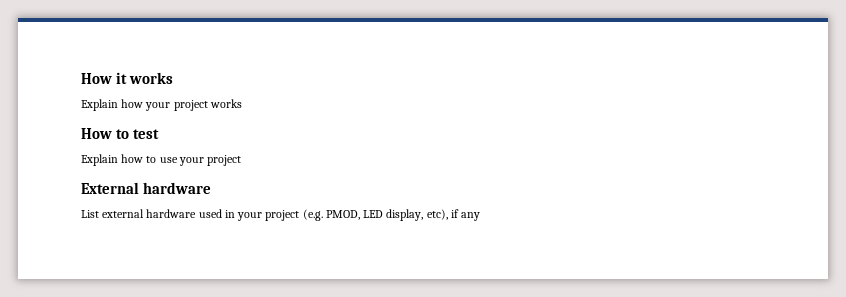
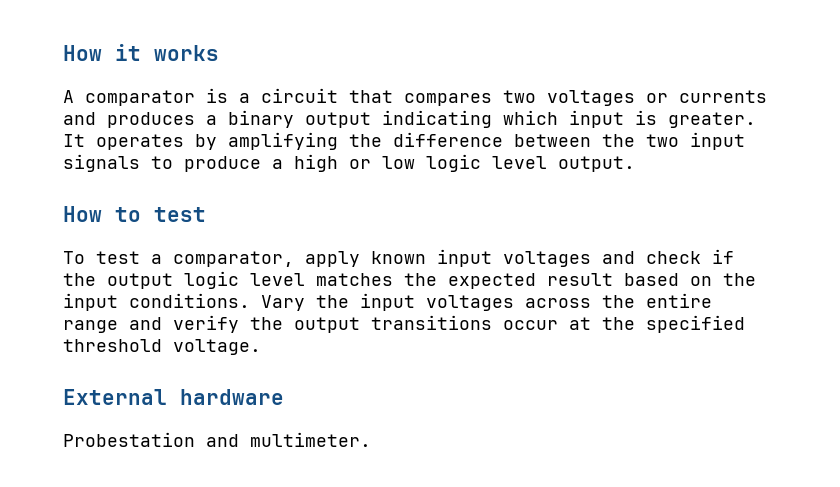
[81,99,242,111] [81,128,160,139] [81,154,242,166] [81,182,212,194] [81,209,481,221] Explain how your project works // How to test // Explain how to use your project // External hardware // List external hardware used in your project (e.g. PMOD, LED display, etc), if any -> [63,88,767,106] [63,110,756,128] [63,132,745,150] [63,154,635,172] [63,206,206,222] [63,249,734,267] [63,271,756,289] [63,293,712,311] [63,315,745,333] [63,339,261,355] [63,389,284,405] [63,432,371,447] A comparator is a circuit that compares two voltages or currents and produces a binary output indicating which input is greater. It operates by amplifying the difference between the two input signals to produce a high or low logic level output. // How to test // To test a comparator, apply known input voltages and check if the output logic level matches the expected result based on the input conditions. Vary the input voltages across the entire range and verify the output transitions occur at the specified threshold voltage. // External hardware // Probestation and multimeter.

